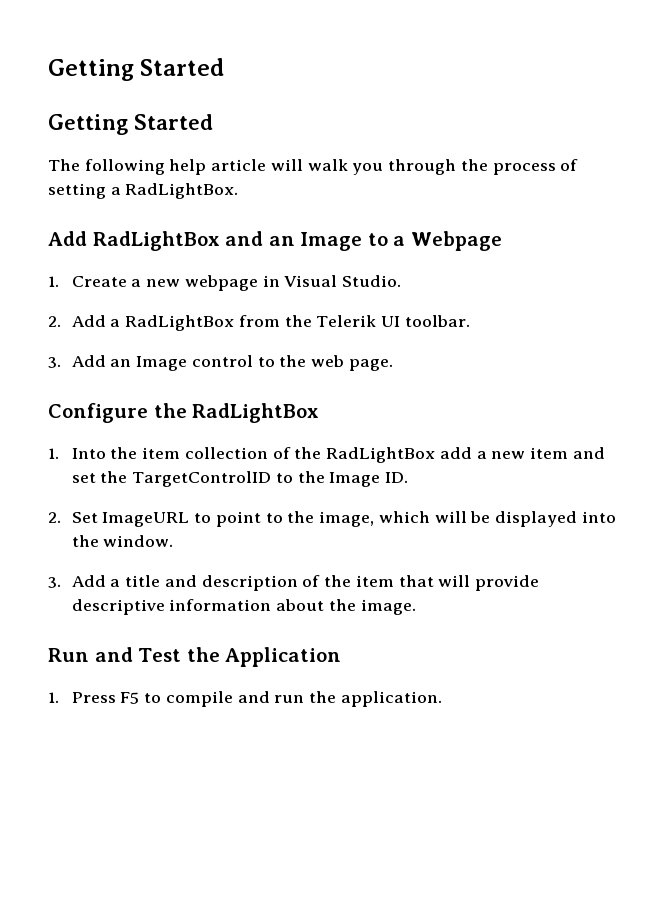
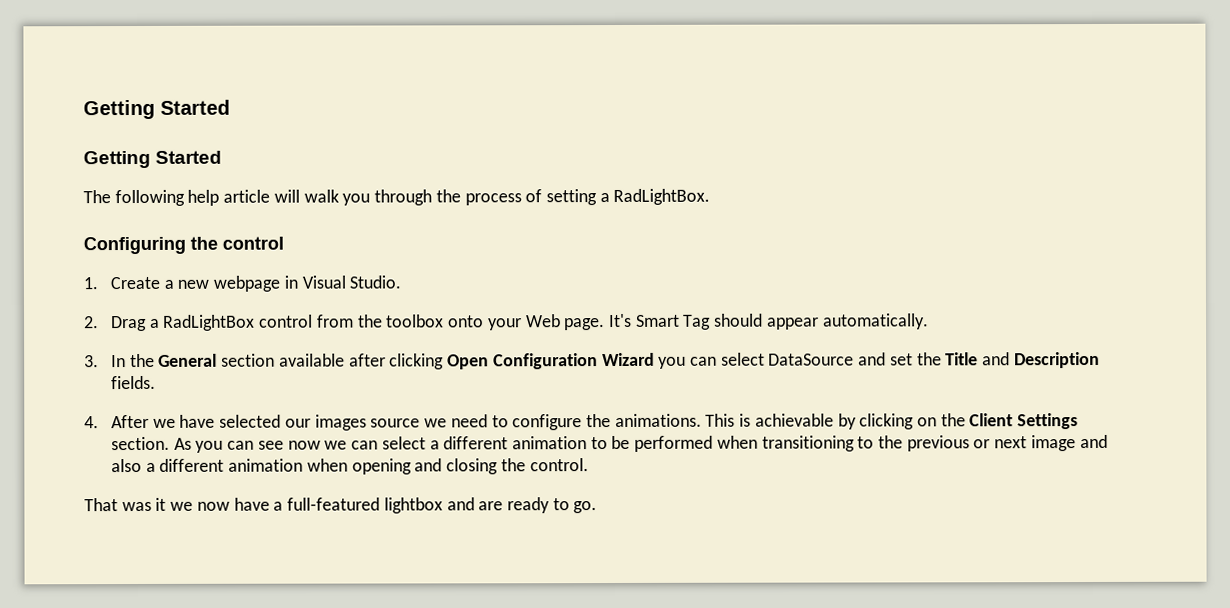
[48,231,502,251] Add RadLightBox and an Image to a Webpage -> [83,236,284,255] Configuring the control
[71,315,106,327] Add -> [110,315,147,332] Drag
(235, 323) none -> [259,314,314,328] control
[316,315,470,327] [48,355,393,371] [48,403,320,423] [48,447,605,463] [71,471,409,487] [48,511,616,527] [71,535,174,547] [48,575,539,591] [71,599,416,615] [48,647,342,667] [48,691,442,707] Telerik UI toolbar. // 3. Add an Image control to the web page. // Configure the RadLightBox // 1. Into the item collection of the RadLightBox add a new item and set the TargetControlID to the Image ID. // 2. Set ImageURL to point to the image, which will be displayed into the window. // 3. Add a title and description of the item that will provide descriptive information about the image. // Run and Test the Application // 1. Press F5 to compile and run the application. -> [386,313,929,331] [84,351,1100,370] [110,375,156,390] [84,413,1079,431] [110,434,1108,453] [110,458,589,475] [84,497,598,514] toolbox onto your Web page. It's Smart Tag should appear automatically. // 3. In the General section available after clicking Open Configuration Wizard you can select DataSource and set the Title and Description fields. // 4. After we have selected our images source we need to configure the animations. This is achievable by clicking on the Client Settings section. As you can see now we can select a different animation to be performed when transitioning to the previous or next image and also a different animation when opening and closing the control. // That was it we now have a full-featured lightbox and are ready to go.

